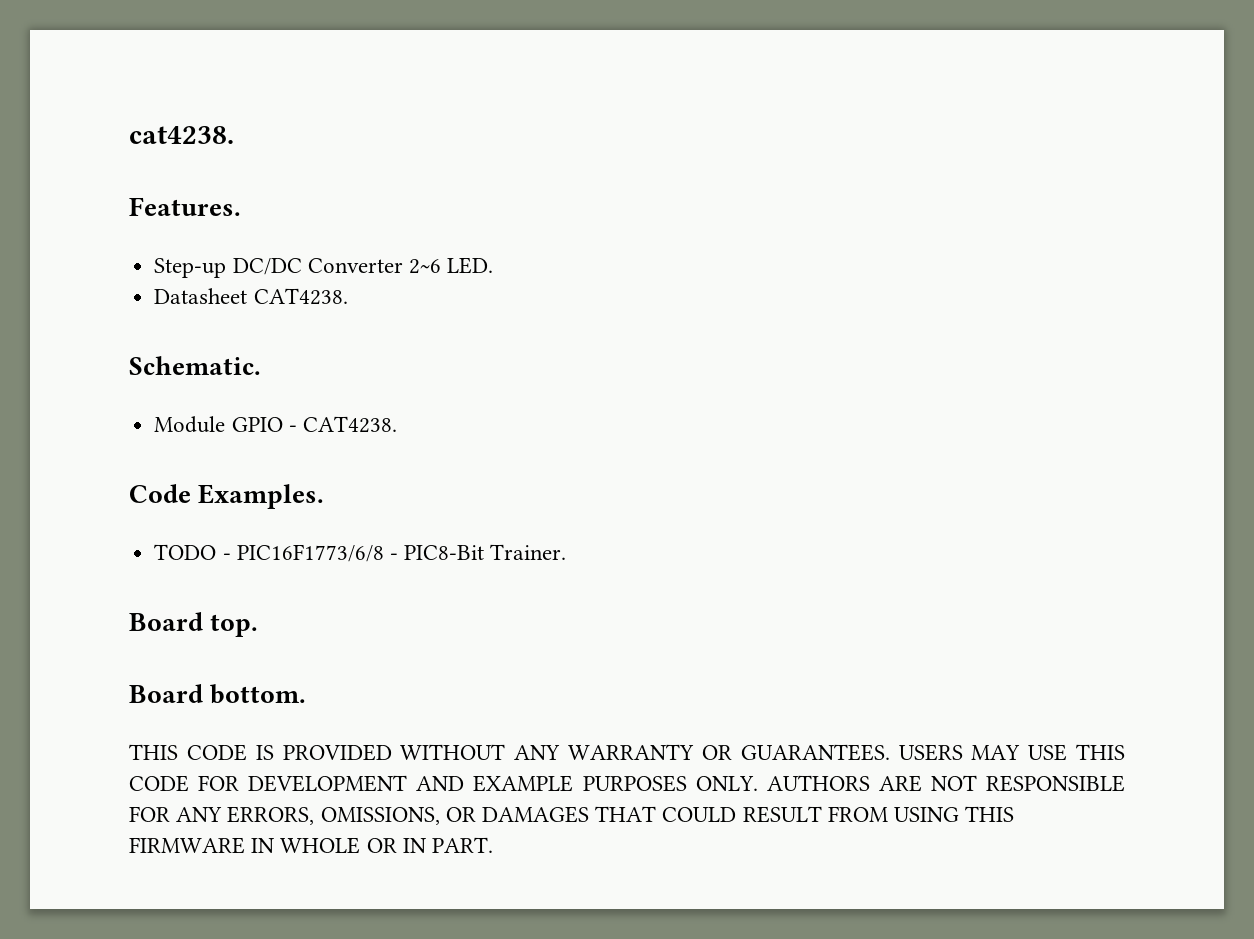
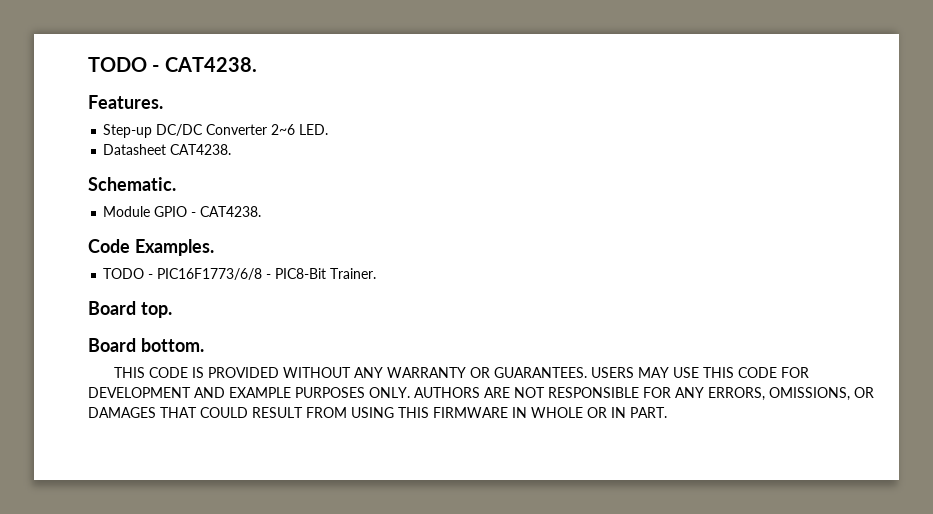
[129,126,234,144] cat4238. -> [88,57,257,72] TODO - CAT4238.

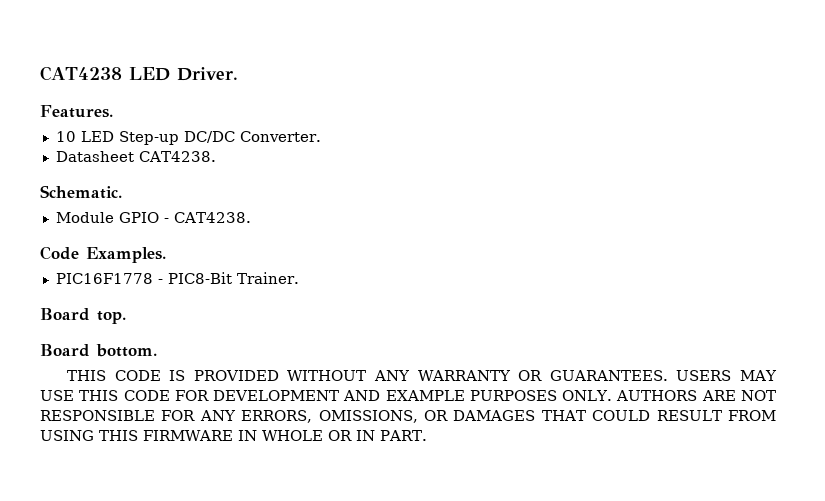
[88,57,257,72] [88,95,163,109] [103,124,329,138] TODO - CAT4238. // Features. // Step-up DC/DC Converter 2~6 LED. -> [40,66,238,81] [40,105,113,118] [55,131,321,145] CAT4238 LED Driver. // Features. // 10 LED Step-up DC/DC Converter.
[103,268,263,280] TODO - PIC16F1773/6/8 -> [55,273,153,284] PIC16F1778

